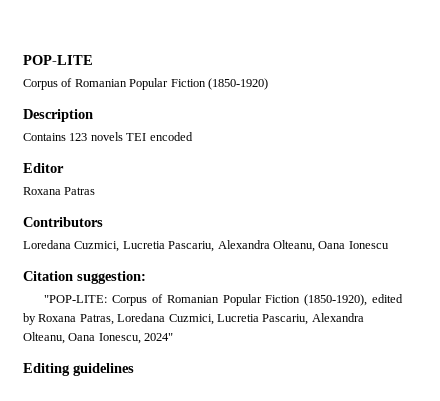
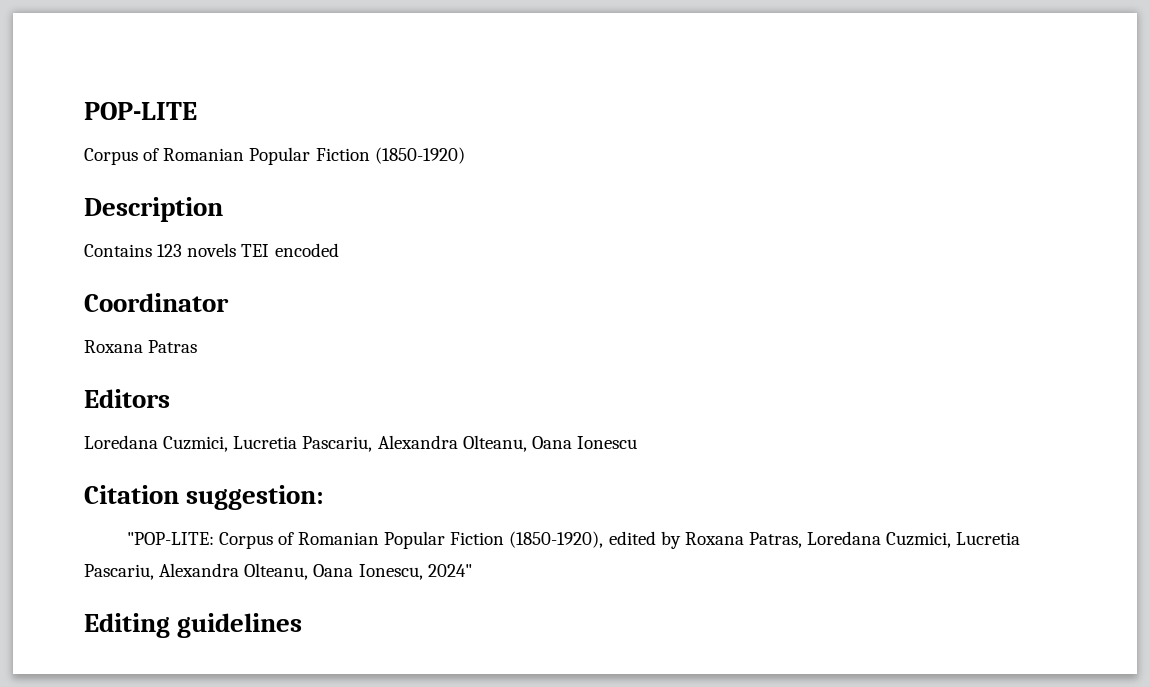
[23,163,64,173] Editor -> [84,293,229,312] Coordinator
[23,217,103,227] Contributors -> [84,389,170,408] Editors

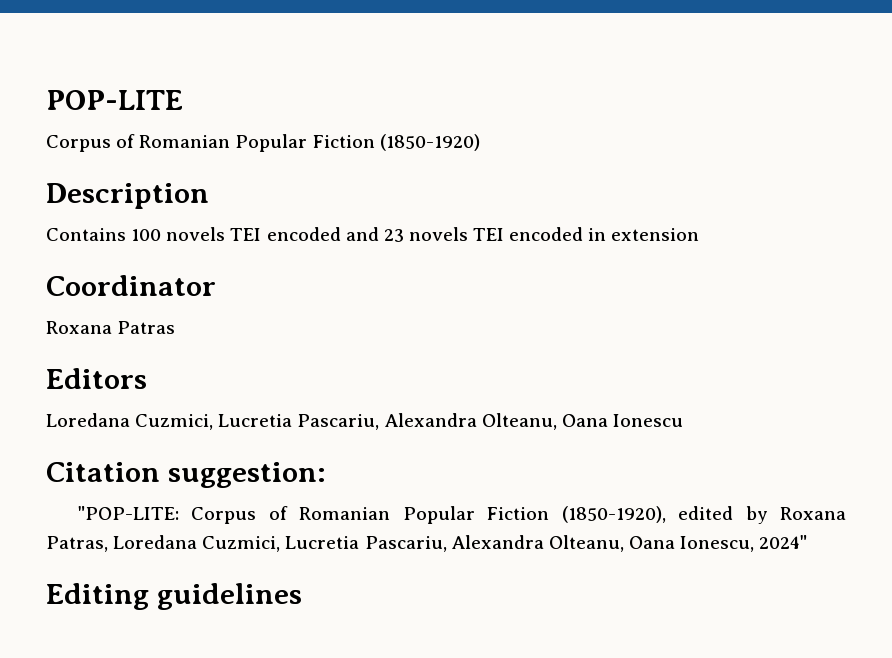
[157,243,339,257] 123 novels TEI encoded -> [131,227,700,242] 100 novels TEI encoded and 23 novels TEI encoded in extension

